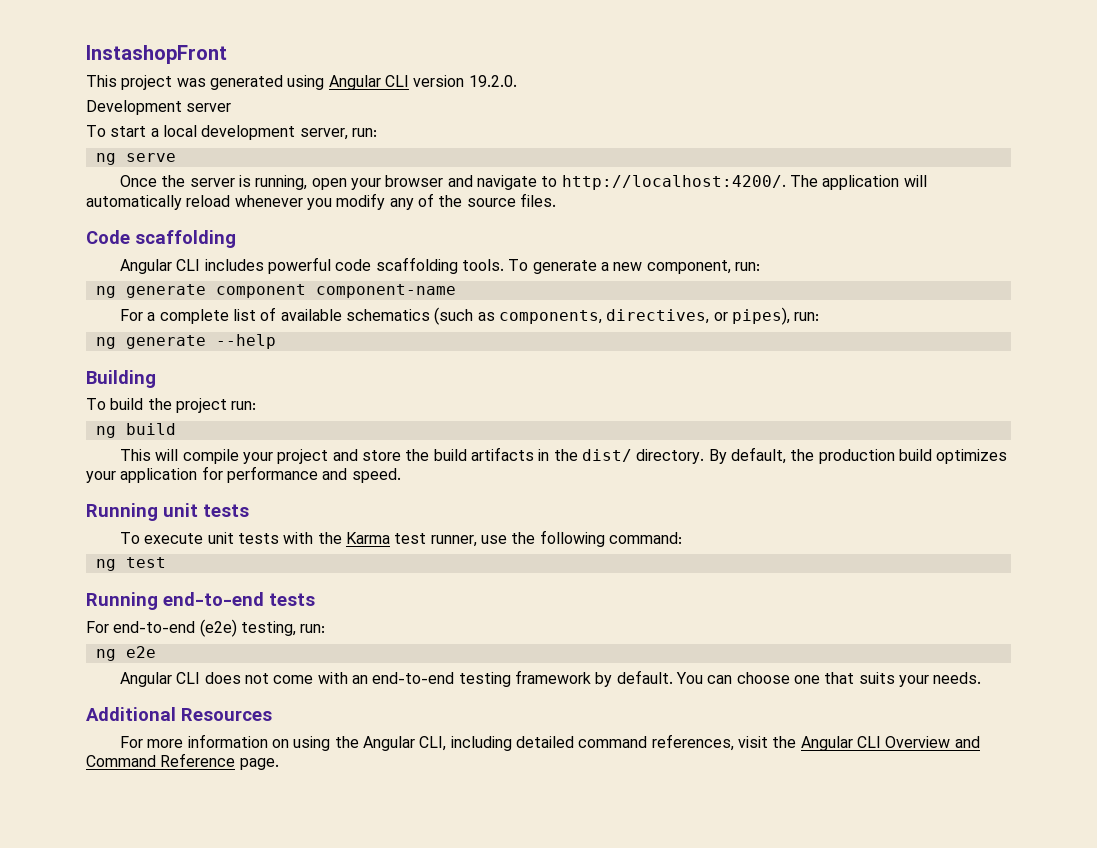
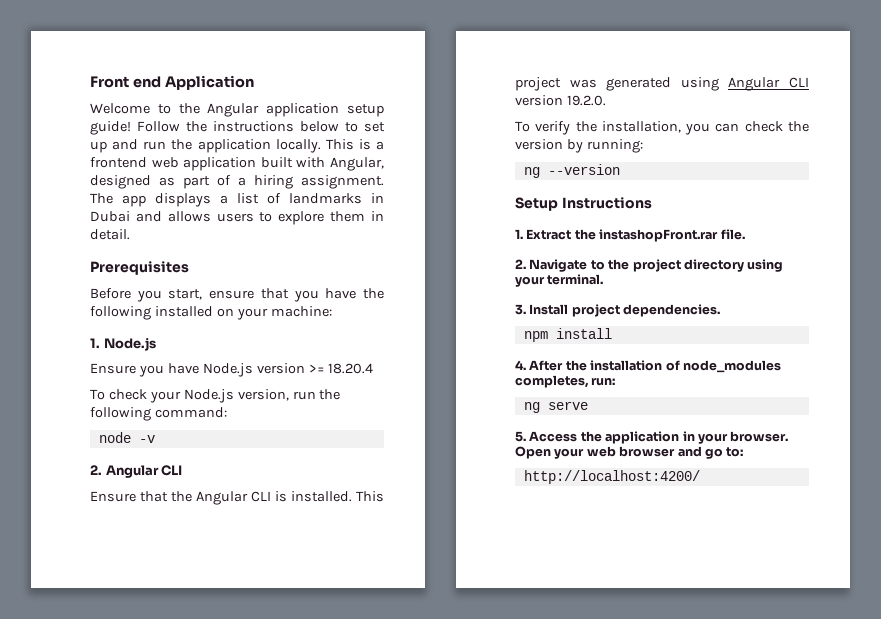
[86,45,227,64] InstashopFront // -> [90,75,254,90] [90,103,384,117] [90,121,385,135] [90,139,384,153] [90,157,384,171] [90,175,384,189] [90,193,384,207] [90,211,384,225] [90,229,130,240] [90,261,189,275] [90,288,385,302] [90,306,332,320] [90,337,156,351] [90,363,374,377] [90,389,341,403] [90,407,227,421] [98,432,155,443] [90,465,183,478] [90,491,352,505] Front end Application // Welcome to the Angular application setup guide! Follow the instructions below to set up and run the application locally. This is a frontend web application built with Angular, designed as part of a hiring assignment. The app displays a list of landmarks in Dubai and allows users to explore them in detail. // Prerequisites // Before you start, ensure that you have the following installed on your machine: // 1. Node.js // Ensure you have Node.js version >= 18.20.4 // To check your Node.js version, run the following command: // node -v // 2. Angular CLI // Ensure that the Angular CLI is installed.
[86,100,232,115] [86,125,377,140] [95,153,176,165] [120,175,927,190] [86,193,556,210] [86,230,236,248] [120,257,760,274] [95,284,456,298] [120,307,820,325] [95,334,276,349] [86,370,156,388] [86,398,257,413] [95,423,176,438] [120,447,1008,464] [86,466,401,483] [86,503,249,521] [120,530,682,547] [95,557,166,571] [86,592,315,610] [86,619,326,637] [95,646,156,661] [120,670,982,687] [86,707,272,721] [120,734,980,751] [86,753,279,770] Development server // To start a local development server, run: // ng serve // Once the server is running, open your browser and navigate to http://localhost:4200/. The application will automatically reload whenever you modify any of the source files. // Code scaffolding // Angular CLI includes powerful code scaffolding tools. To generate a new component, run: // ng generate component component-name // For a complete list of available schematics (such as components, directives, or pipes), run: // ng generate --help // Building // To build the project run: // ng build // This will compile your project and store the build artifacts in the dist/ directory. By default, the production build optimizes your application for performance and speed. // Running unit tests // To execute unit tests with the Karma test runner, use the following command: // ng test // Running end-to-end tests // For end-to-end (e2e) testing, run: // ng e2e // Angular CLI does not come with an end-to-end testing framework by default. You can choose one that suits your needs. // Additional Resources // For more information on using the Angular CLI, including detailed command references, visit the Angular CLI Overview and Command Reference page. -> [515,121,809,135] [515,139,643,153] [523,164,620,178] [515,197,652,211] [515,229,745,242] [515,259,784,272] [515,274,604,287] [515,304,721,317] [523,328,612,342] [515,360,781,373] [515,375,616,388] [523,401,588,413] [515,431,789,444] [515,446,744,459] [523,470,700,484] To verify the installation, you can check the version by running: // ng --version // Setup Instructions // 1. Extract the instashopFront.rar file. // 2. Navigate to the project directory using your terminal. // 3. Install project dependencies. // npm install // 4. After the installation of node_modules completes, run: // ng serve // 5. Access the application in your browser. Open your web browser and go to: // http://localhost:4200/

